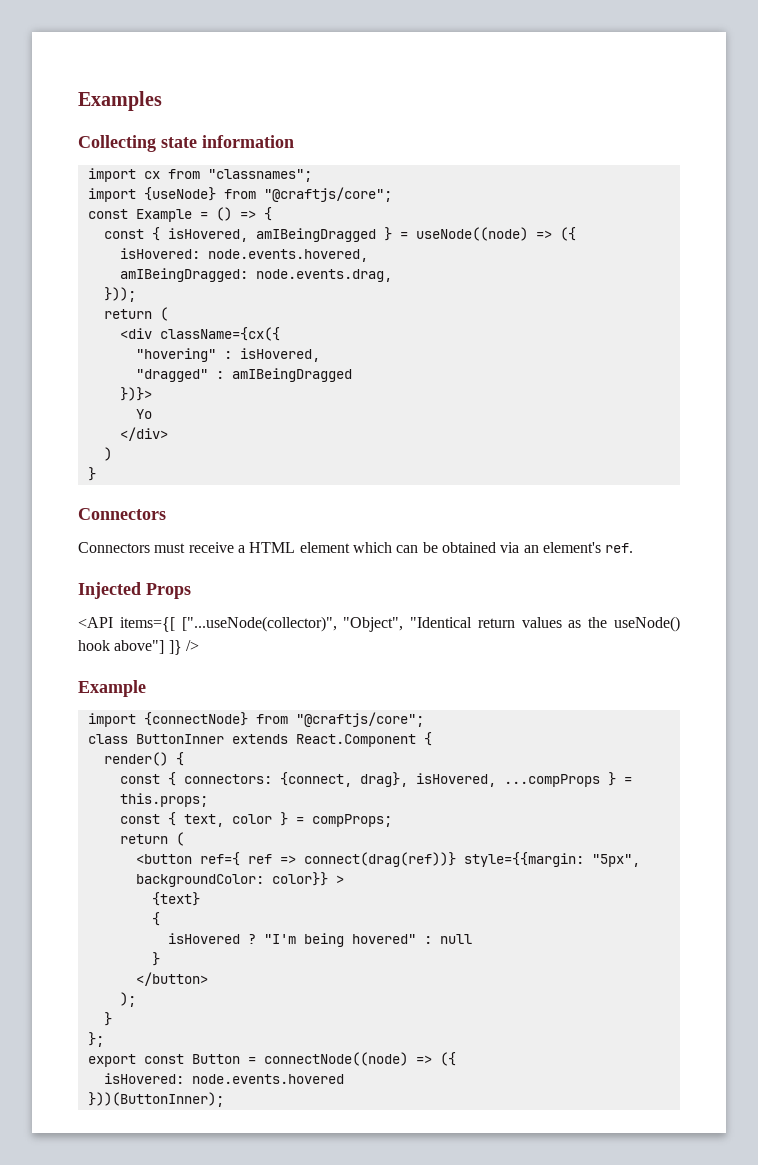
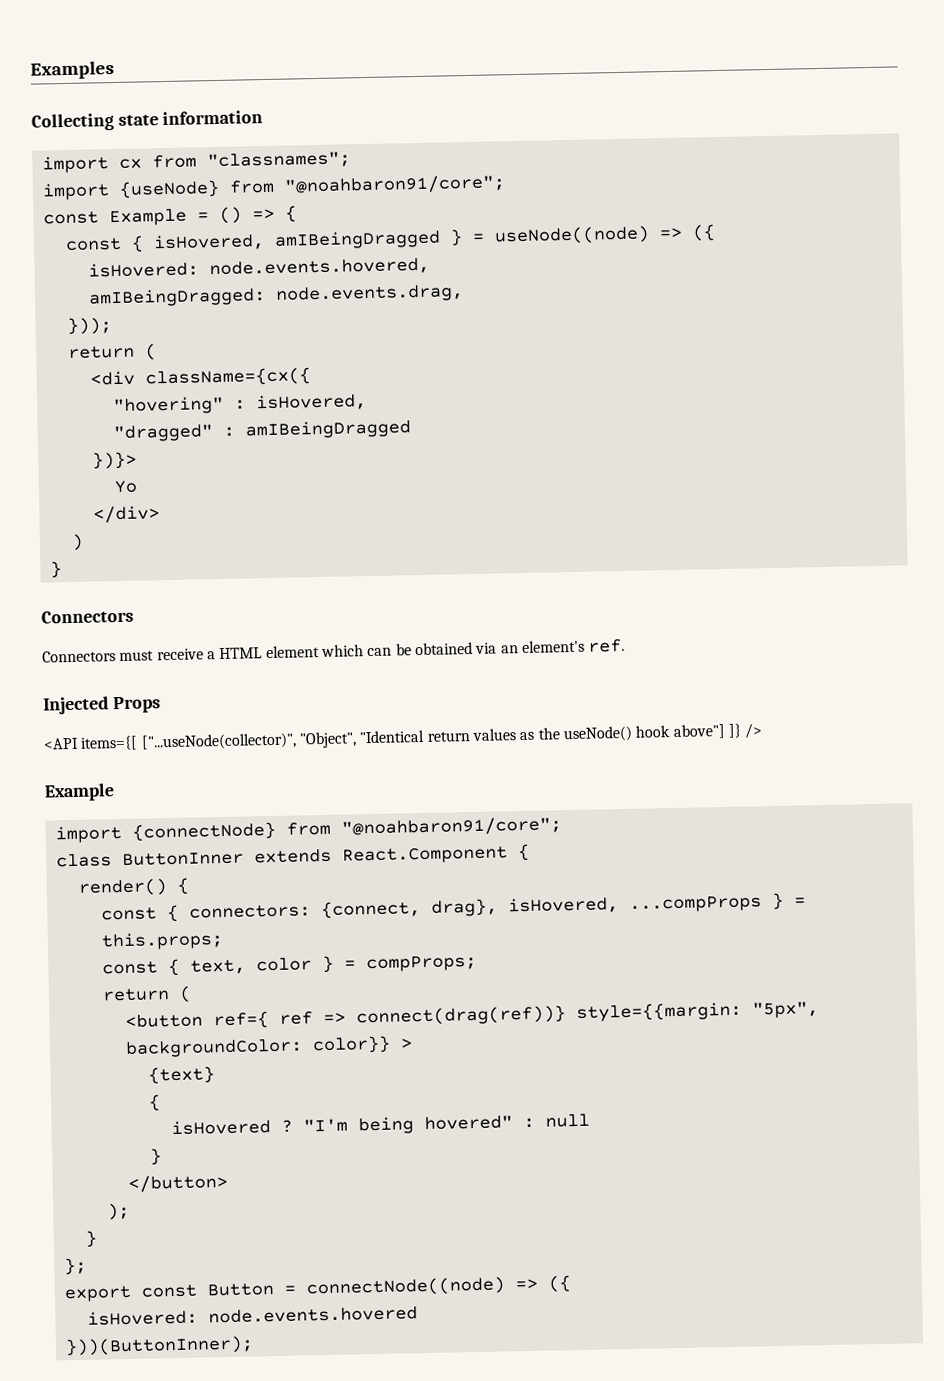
[263,187,392,202] "@craftjs/core"; -> [283,174,506,196] "@noahbaron91/core";
[295,712,424,727] "@craftjs/core"; -> [340,816,562,838] "@noahbaron91/core";

